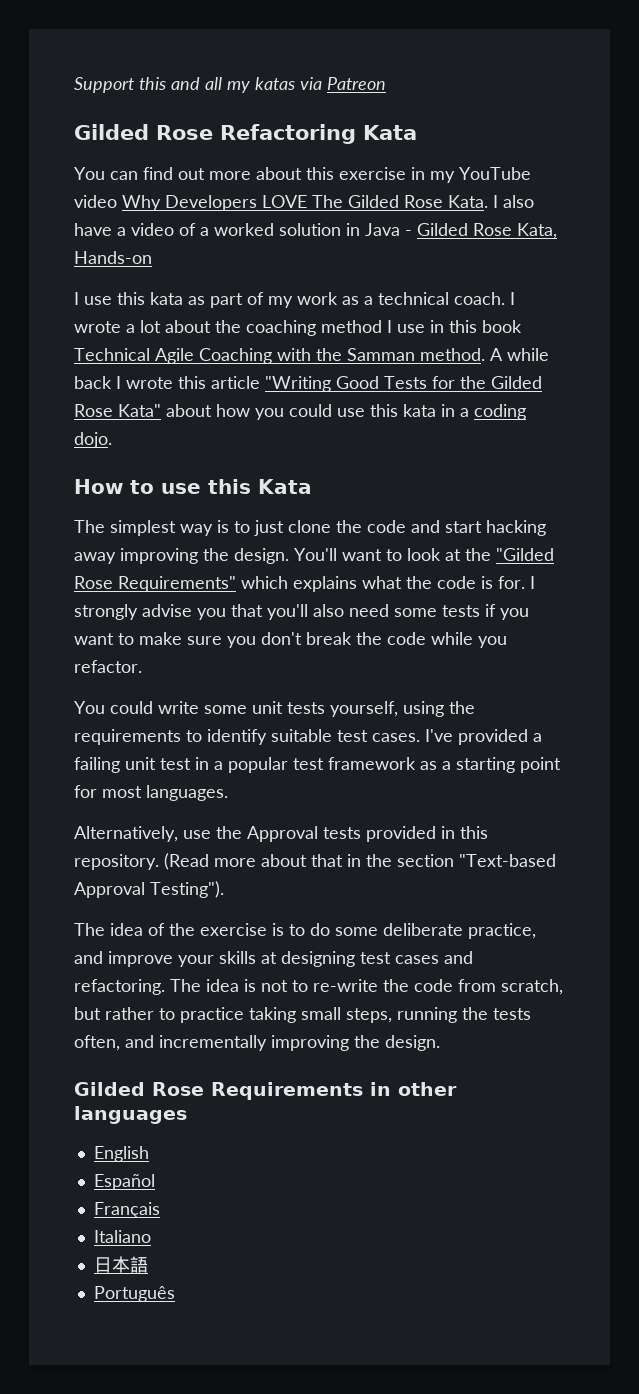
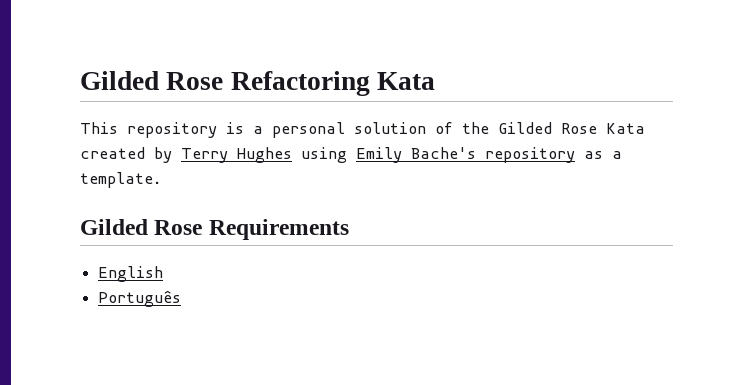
[74,77,386,93] [74,124,417,144] [74,167,531,183] [74,195,534,211] [74,223,557,239] [74,251,152,264] [74,292,515,308] [74,320,522,336] [74,348,549,364] [74,376,542,392] [74,404,526,420] [74,432,112,448] [74,479,312,494] [74,520,546,536] [74,548,554,564] [74,576,535,592] [74,604,529,620] [74,632,507,648] [74,660,142,673] [74,701,475,717] [74,729,542,745] [74,757,561,773] [74,785,228,801] [74,826,488,842] [74,853,556,870] [74,881,224,898] [74,923,536,939] [74,951,473,967] [74,979,563,995] [74,1007,531,1023] [74,1035,440,1051] [74,1082,457,1100] [74,1106,187,1124] [93,1146,149,1162] [93,1174,155,1190] [93,1202,160,1218] [93,1230,151,1243] [93,1256,148,1273] Support this and all my katas via Patreon // Gilded Rose Refactoring Kata // You can find out more about this exercise in my YouTube video Why Developers LOVE The Gilded Rose Kata. I also have a video of a worked solution in Java - Gilded Rose Kata, Hands-on // I use this kata as part of my work as a technical coach. I wrote a lot about the coaching method I use in this book Technical Agile Coaching with the Samman method. A while back I wrote this article "Writing Good Tests for the Gilded Rose Kata" about how you could use this kata in a coding dojo. // How to use this Kata // The simplest way is to just clone the code and start hacking away improving the design. You'll want to look at the "Gilded Rose Requirements" which explains what the code is for. I strongly advise you that you'll also need some tests if you want to make sure you don't break the code while you refactor. // You could write some unit tests yourself, using the requirements to identify suitable test cases. I've provided a failing unit test in a popular test framework as a starting point for most languages. // Alternatively, use the Approval tests provided in this repository. (Read more about that in the section "Text-based Approval Testing"). // The idea of the exercise is to do some deliberate practice, and improve your skills at designing test cases and refactoring. The idea is not to re-write the code from scratch, but rather to practice taking small steps, running the tests often, and incrementally improving the design. // Gilded Rose Requirements in other languages // English // Español // Français // Italiano // 日本語 -> [80,71,436,96] [80,122,645,138] [80,147,622,163] [80,172,162,188] [80,219,349,240] [98,266,164,282] Gilded Rose Refactoring Kata // This repository is a personal solution of the Gilded Rose Kata created by Terry Hughes using Emily Bache's repository as a template. // Gilded Rose Requirements // English

